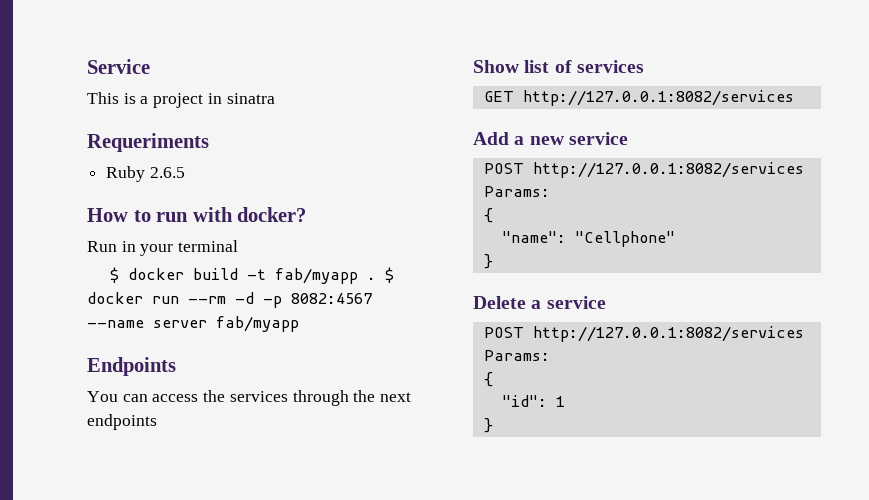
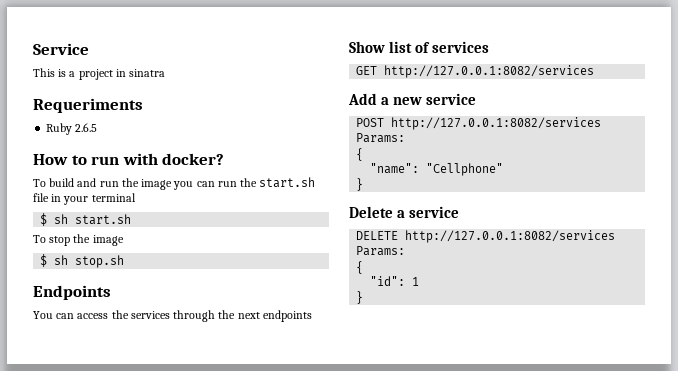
[87,240,239,256] [110,267,395,284] [87,292,372,308] [87,316,299,332] Run in your terminal // $ docker build -t fab/myapp . $ docker run --rm -d -p 8082:4567 --name server fab/myapp -> [33,177,316,190] [33,193,136,205] [40,213,132,226] [33,234,124,246] [40,254,125,268] To build and run the image you can run the start.sh file in your terminal // $ sh start.sh // To stop the image // $ sh stop.sh
[483,327,524,338] POST -> [356,231,399,240] DELETE

